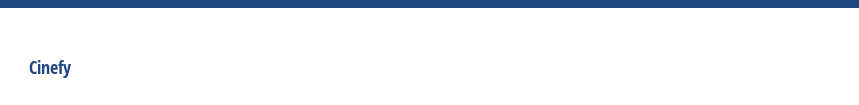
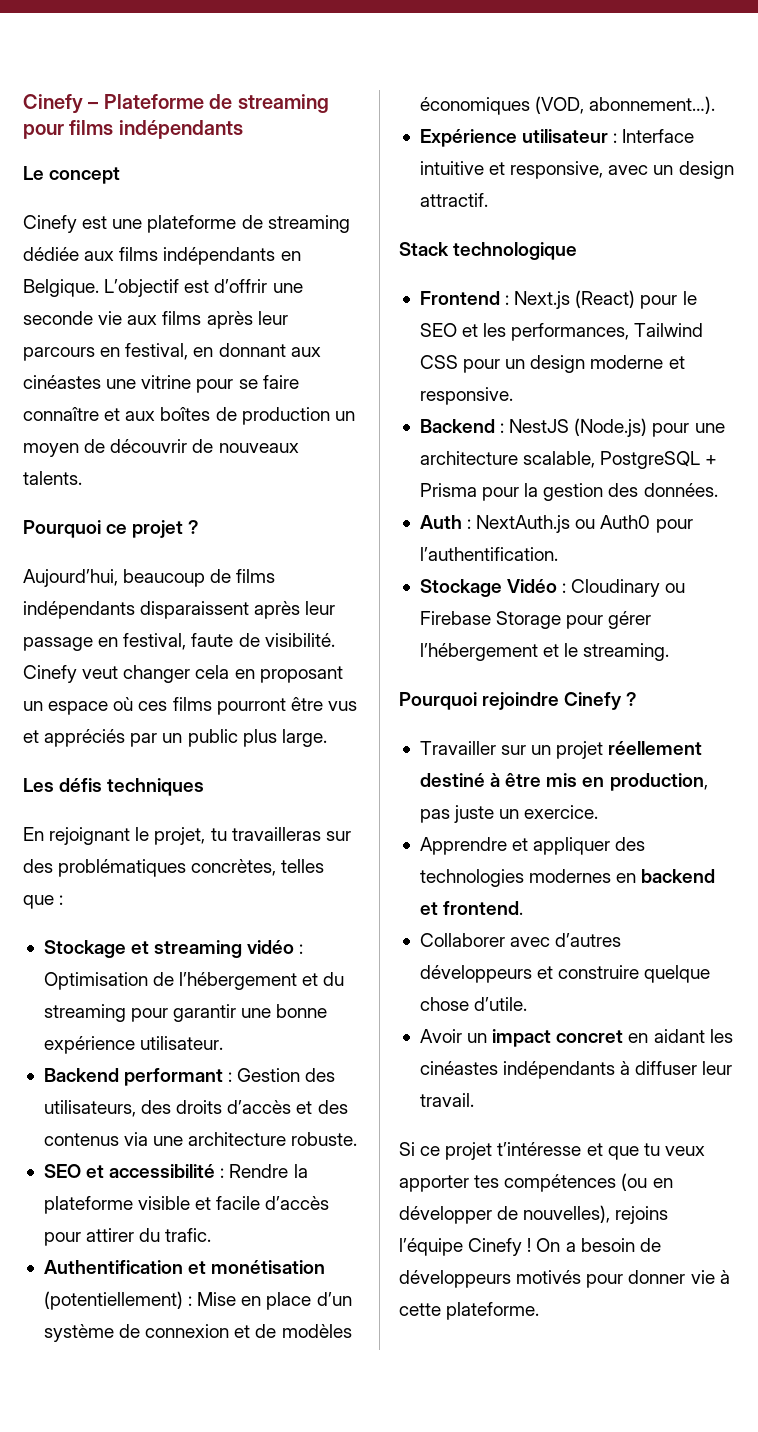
[29,60,72,78] Cinefy -> [23,94,329,114] [23,120,243,139] [23,166,121,184] [23,215,350,233] [23,247,301,265] [23,279,303,297] [23,311,288,329] [23,343,321,361] [23,375,299,393] [23,407,355,425] [23,439,299,457] [23,471,82,485] [23,520,200,538] [23,569,276,587] [23,601,336,619] [23,633,335,651] [23,665,343,683] [23,697,357,715] [23,729,327,747] [23,778,205,796] [23,827,351,845] [23,859,325,877] [23,895,64,909] [43,940,304,958] [43,972,345,990] [43,1004,328,1022] [43,1036,224,1054] [43,1068,336,1086] [43,1100,348,1117] [43,1132,358,1146] [43,1164,308,1178] [43,1196,330,1214] [43,1228,212,1246] [43,1260,326,1274] [43,1291,352,1310] [43,1324,352,1342] [419,96,716,115] [419,129,695,147] [419,161,734,179] [419,193,488,207] [399,242,578,260] [419,290,697,309] [419,323,704,341] [419,355,685,373] [419,387,513,405] [419,418,725,437] [419,451,718,469] [419,483,718,501] [419,515,693,533] [419,547,558,561] [419,579,686,597] [419,611,652,629] [419,643,670,661] [399,692,638,710] [419,741,703,759] [419,773,708,791] [419,805,599,823] [419,837,646,855] [419,869,716,887] [419,901,524,915] [419,933,622,947] [419,965,711,983] [419,997,528,1011] [419,1029,733,1047] [419,1061,733,1079] [419,1093,474,1107] [399,1142,705,1160] [399,1173,673,1192] [399,1205,669,1224] [399,1238,661,1256] [399,1270,730,1288] [399,1302,540,1320] Cinefy – Plateforme de streaming pour films indépendants // Le concept // Cinefy est une plateforme de streaming dédiée aux films indépendants en Belgique. L’objectif est d’offrir une seconde vie aux films après leur parcours en festival, en donnant aux cinéastes une vitrine pour se faire connaître et aux boîtes de production un moyen de découvrir de nouveaux talents. // Pourquoi ce projet ? // Aujourd’hui, beaucoup de films indépendants disparaissent après leur passage en festival, faute de visibilité. Cinefy veut changer cela en proposant un espace où ces films pourront être vus et appréciés par un public plus large. // Les défis techniques // En rejoignant le projet, tu travailleras sur des problématiques concrètes, telles que : // Stockage et streaming vidéo : Optimisation de l’hébergement et du streaming pour garantir une bonne expérience utilisateur. // Backend performant : Gestion des utilisateurs, des droits d’accès et des contenus via une architecture robuste. // SEO et accessibilité : Rendre la plateforme visible et facile d’accès pour attirer du trafic. // Authentification et monétisation (potentiellement) : Mise en place d’un système de connexion et de modèles économiques (VOD, abonnement…). // Expérience utilisateur : Interface intuitive et responsive, avec un design attractif. // Stack technologique // Frontend : Next.js (React) pour le SEO et les performances, Tailwind CSS pour un design moderne et responsive. // Backend : NestJS (Node.js) pour une architecture scalable, PostgreSQL + Prisma pour la gestion des données. // Auth : NextAuth.js ou Auth0 pour l’authentification. // Stockage Vidéo : Cloudinary ou Firebase Storage pour gérer l’hébergement et le streaming. // Pourquoi rejoindre Cinefy ? // Travailler sur un projet réellement destiné à être mis en production, pas juste un exercice. // Apprendre et appliquer des technologies modernes en backend et frontend. // Collaborer avec d’autres développeurs et construire quelque chose d’utile. // Avoir un impact concret en aidant les cinéastes indépendants à diffuser leur travail. // Si ce projet t’intéresse et que tu veux apporter tes compétences (ou en développer de nouvelles), rejoins l’équipe Cinefy ! On a besoin de développeurs motivés pour donner vie à cette plateforme.

